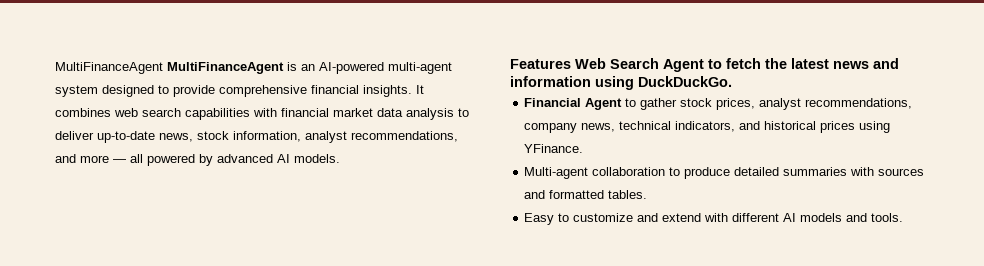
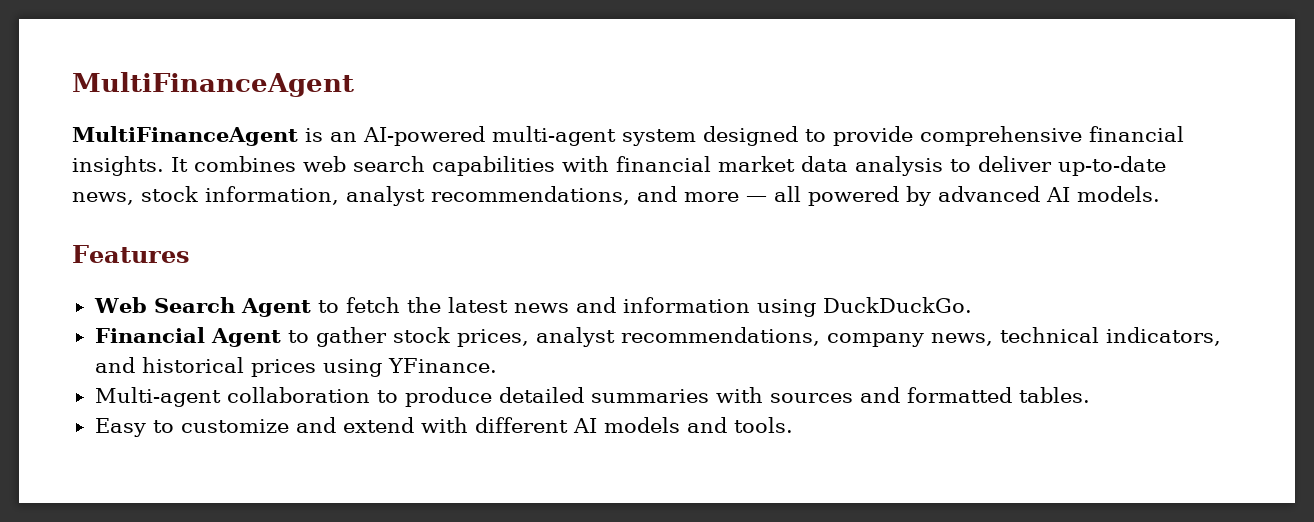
[55,62,163,74] MultiFinanceAgent -> [72,72,354,97] MultiFinanceAgent //
(571, 64) none -> (190, 254) //

